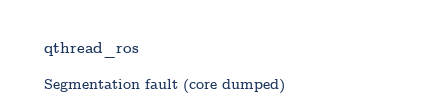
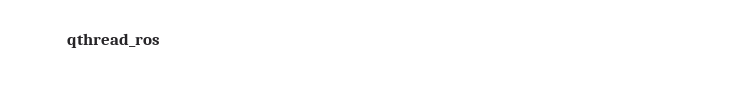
[44,79,285,94] // Segmentation fault (core dumped) -> (160, 40) none

